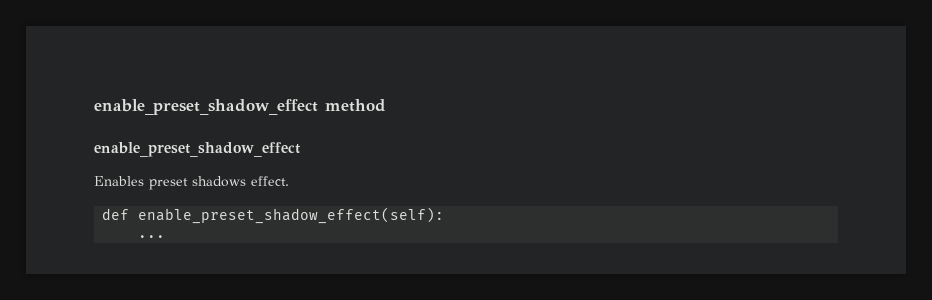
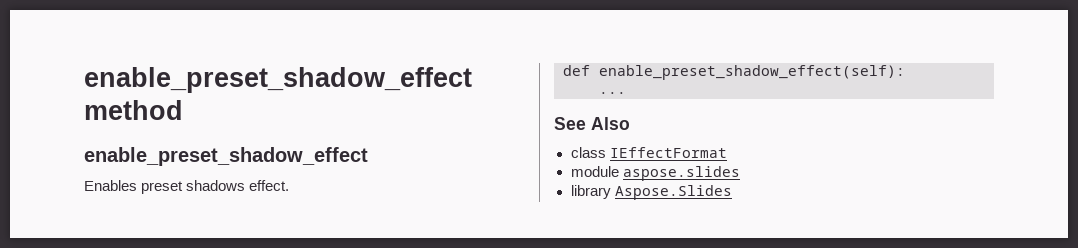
(166, 236) none -> [554,117,630,130] [570,147,727,158] [570,166,740,181] [570,185,732,200] // See Also // class IEffectFormat // module aspose.slides // library Aspose.Slides

